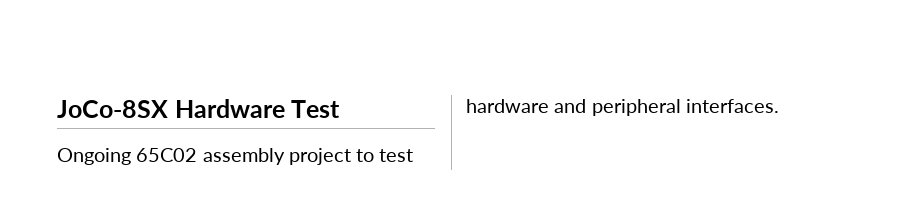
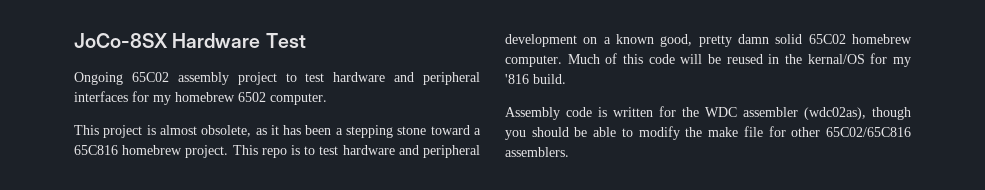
[685,99,779,113] interfaces. -> [74,91,327,105] [74,125,482,138] [74,145,480,158] [505,34,912,47] [505,53,911,67] [505,74,566,84] [505,106,911,120] [505,126,911,140] [505,147,569,157] interfaces for my homebrew 6502 computer. // This project is almost obsolete, as it has been a stepping stone toward a 65C816 homebrew project. This repo is to test hardware and peripheral development on a known good, pretty damn solid 65C02 homebrew computer. Much of this code will be reused in the kernal/OS for my '816 build. // Assembly code is written for the WDC assembler (wdc02as), though you should be able to modify the make file for other 65C02/65C816 assemblers.

